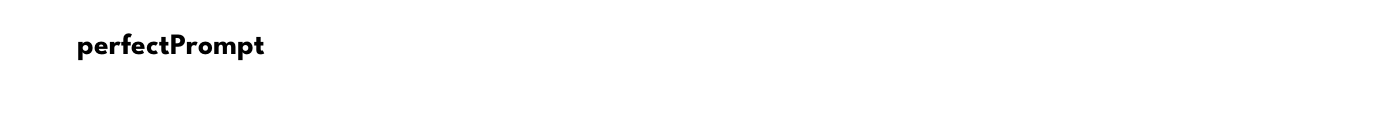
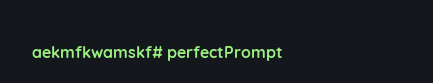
(77, 47) none -> [32,46,163,58] aekmfkwamskf#

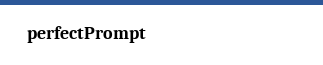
[32,46,163,58] aekmfkwamskf# -> (27, 34) none

